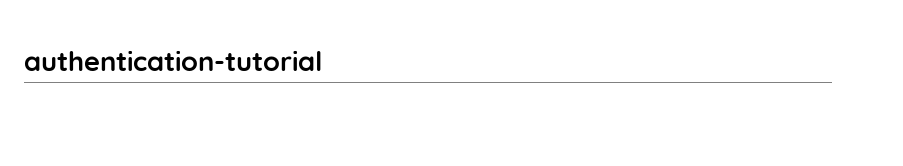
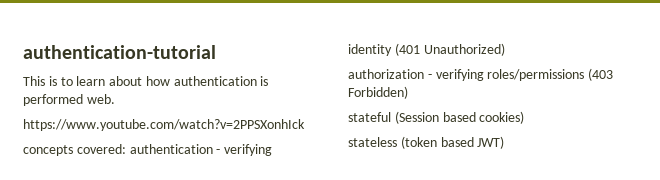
(322, 60) none -> [23,76,269,86] [23,94,115,106] [23,119,305,131] [23,144,273,156] [348,43,505,56] [348,68,614,81] [348,86,408,99] [348,111,525,124] [348,136,505,149] // This is to learn about how authentication is performed web. // https://www.youtube.com/watch?v=2PPSXonhIck // concepts covered: authentication - verifying identity (401 Unauthorized) // authorization - verifying roles/permissions (403 Forbidden) // stateful (Session based cookies) // stateless (token based JWT)

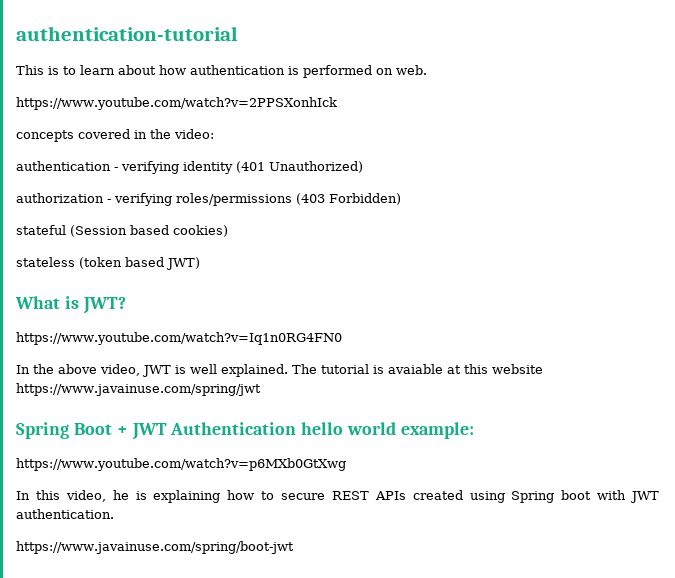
(83, 100) none -> [376,68,393,75] on
[76,144,126,154] covered: -> [78,129,214,139] covered in the video: //
(505, 142) none -> [15,296,126,314] [16,332,342,345] [16,364,543,377] [16,383,261,396] [16,422,475,440] [16,458,346,471] [16,490,659,503] [16,509,114,519] [16,541,294,554] // What is JWT? // https://www.youtube.com/watch?v=Iq1n0RG4FN0 // In the above video, JWT is well explained. The tutorial is avaiable at this website https://www.javainuse.com/spring/jwt // Spring Boot + JWT Authentication hello world example: // https://www.youtube.com/watch?v=p6MXb0GtXwg // In this video, he is explaining how to secure REST APIs created using Spring boot with JWT authentication. // https://www.javainuse.com/spring/boot-jwt

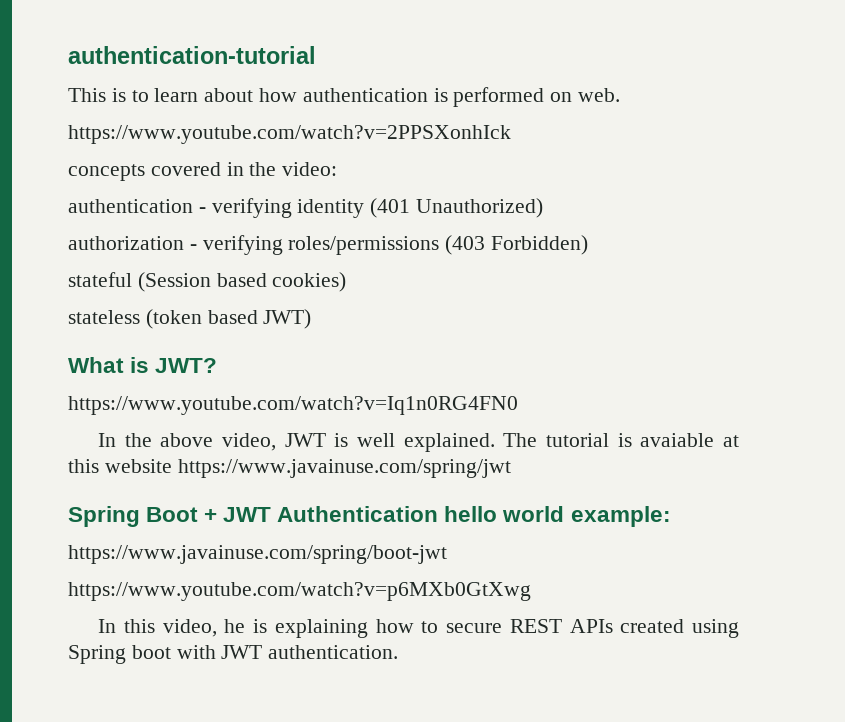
(475, 430) none -> [68,545,447,564] // https://www.javainuse.com/spring/boot-jwt
[16,541,294,554] // https://www.javainuse.com/spring/boot-jwt -> (399, 652) none

